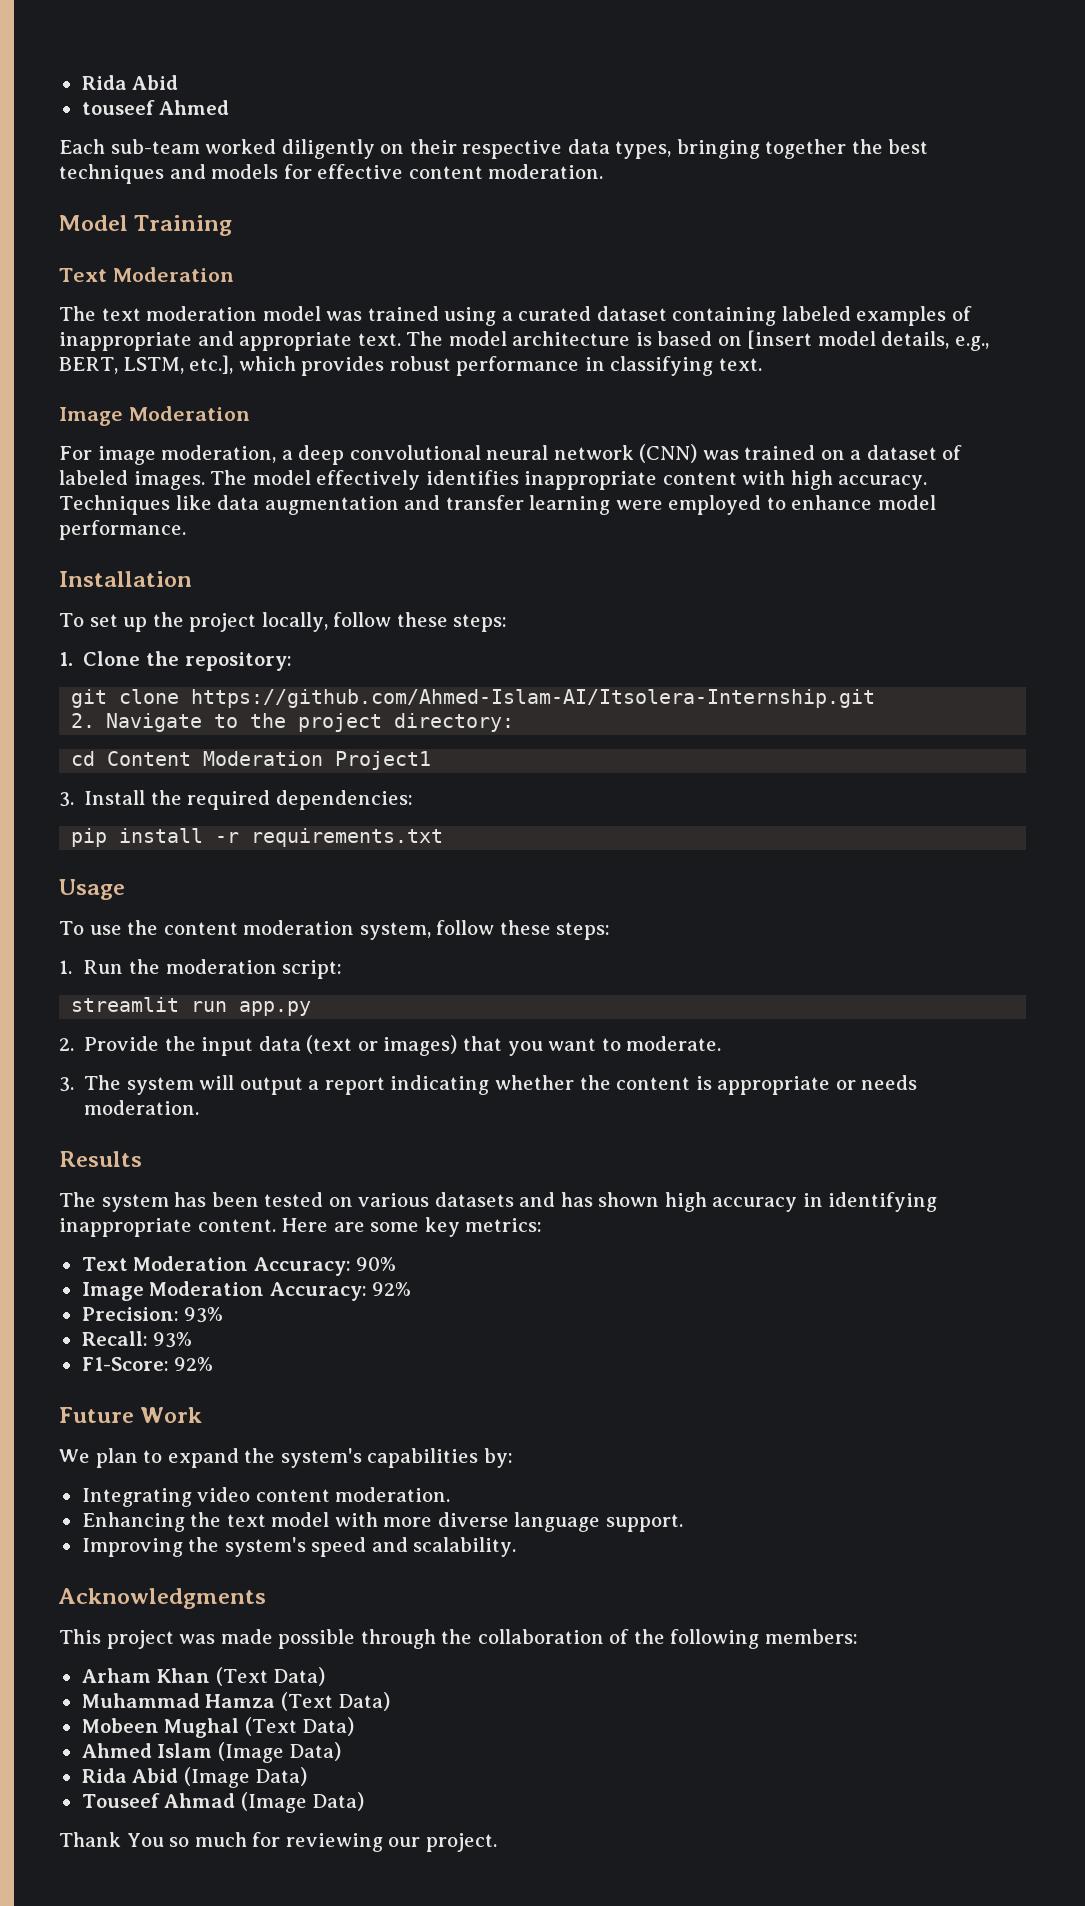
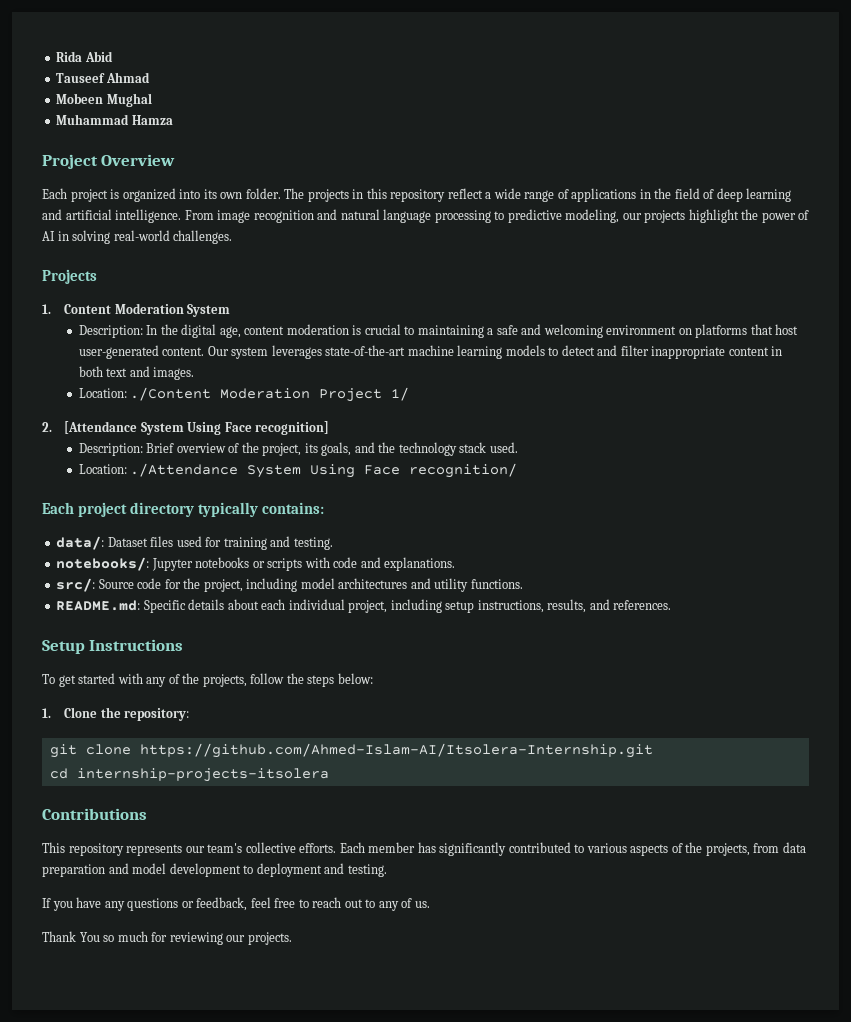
[81,100,230,115] [59,139,929,159] [59,164,604,184] [59,215,233,236] [59,267,234,282] [59,306,972,326] [59,330,989,351] [59,355,762,376] [59,406,250,426] [59,444,963,465] [59,470,928,490] [59,495,936,515] [59,520,186,540] [59,571,192,587] [59,612,508,632] touseef Ahmed // Each sub-team worked diligently on their respective data types, bringing together the best techniques and models for effective content moderation. // Model Training // Text Moderation // The text moderation model was trained using a curated dataset containing labeled examples of inappropriate and appropriate text. The model architecture is based on [insert model details, e.g., BERT, LSTM, etc.], which provides robust performance in classifying text. // Image Moderation // For image moderation, a deep convolutional neural network (CNN) was trained on a dataset of labeled images. The model effectively identifies inappropriate content with high accuracy. Techniques like data augmentation and transfer learning were employed to enhance model performance. // Installation // To set up the project locally, follow these steps: -> [56,72,150,83] [56,93,152,107] [56,114,173,125] [42,154,176,169] [42,188,792,202] [42,209,810,223] [42,230,233,244] [42,269,97,284] [42,303,231,317] [78,324,799,338] [78,345,783,359] [78,366,195,380] [78,387,410,402] [42,421,330,435] [78,442,518,456] [78,463,518,478] [42,502,324,517] [56,536,333,550] [56,557,456,571] [56,578,523,592] [56,599,672,613] [42,639,184,654] [42,673,373,687] Tauseef Ahmad // Mobeen Mughal // Muhammad Hamza // Project Overview // Each project is organized into its own folder. The projects in this repository reflect a wide range of applications in the field of deep learning and artificial intelligence. From image recognition and natural language processing to predictive modeling, our projects highlight the power of AI in solving real-world challenges. // Projects // 1. Content Moderation System // Description: In the digital age, content moderation is crucial to maintaining a safe and welcoming environment on platforms that host user-generated content. Our system leverages state-of-the-art machine learning models to detect and filter inappropriate content in both text and images. // Location: ./Content Moderation Project 1/ // 2. [Attendance System Using Face recognition] // Description: Brief overview of the project, its goals, and the technology stack used. // Location: ./Attendance System Using Face recognition/ // Each project directory typically contains: // data/: Dataset files used for training and testing. // notebooks/: Jupyter notebooks or scripts with code and explanations. // src/: Source code for the project, including model architectures and utility functions. // README.md: Specific details about each individual project, including setup instructions, results, and references. // Setup Instructions // To get started with any of the projects, follow the steps below:
[71,713,514,732] [71,751,432,770] [59,790,413,810] [71,828,444,847] [59,879,125,900] [59,920,611,940] [59,959,343,979] [71,997,312,1016] [59,1035,722,1056] [59,1075,918,1095] [84,1100,200,1115] [59,1151,142,1167] [59,1192,938,1212] [59,1217,543,1237] [81,1256,397,1276] [81,1281,412,1301] [81,1307,224,1323] [81,1331,193,1348] [81,1357,214,1371] [59,1407,203,1423] [59,1448,513,1468] [81,1487,451,1507] [81,1512,683,1532] [81,1537,517,1557] [58,1588,266,1609] [59,1629,858,1649] [81,1667,326,1686] [81,1692,391,1711] [81,1717,355,1738] [81,1742,342,1763] [81,1767,308,1788] [81,1792,365,1813] 2. Navigate to the project directory: // cd Content Moderation Project1 // 3. Install the required dependencies: // pip install -r requirements.txt // Usage // To use the content moderation system, follow these steps: // 1. Run the moderation script: // streamlit run app.py // 2. Provide the input data (text or images) that you want to moderate. // 3. The system will output a report indicating whether the content is appropriate or needs moderation. // Results // The system has been tested on various datasets and has shown high accuracy in identifying inappropriate content. Here are some key metrics: // Text Moderation Accuracy: 90% // Image Moderation Accuracy: 92% // Precision: 93% // Recall: 93% // F1-Score: 92% // Future Work // We plan to expand the system's capabilities by: // Integrating video content moderation. // Enhancing the text model with more diverse language support. // Improving the system's speed and scalability. // Acknowledgments // This project was made possible through the collaboration of the following members: // Arham Khan (Text Data) // Muhammad Hamza (Text Data) // Mobeen Mughal (Text Data) // Ahmed Islam (Image Data) // Rida Abid (Image Data) // Touseef Ahmad (Image Data) -> [49,768,329,782] [42,808,147,820] [42,842,806,856] [42,863,387,877] [42,897,430,911] cd internship-projects-itsolera // Contributions // This repository represents our team's collective efforts. Each member has significantly contributed to various aspects of the projects, from data preparation and model development to deployment and testing. // If you have any questions or feedback, feel free to reach out to any of us.
[425,1833,497,1852] project. -> [247,932,292,945] projects.

